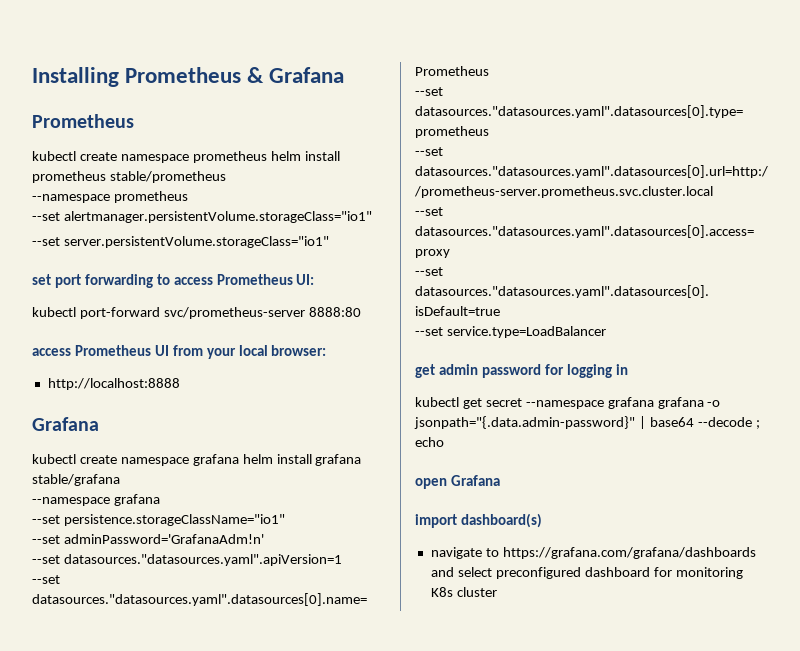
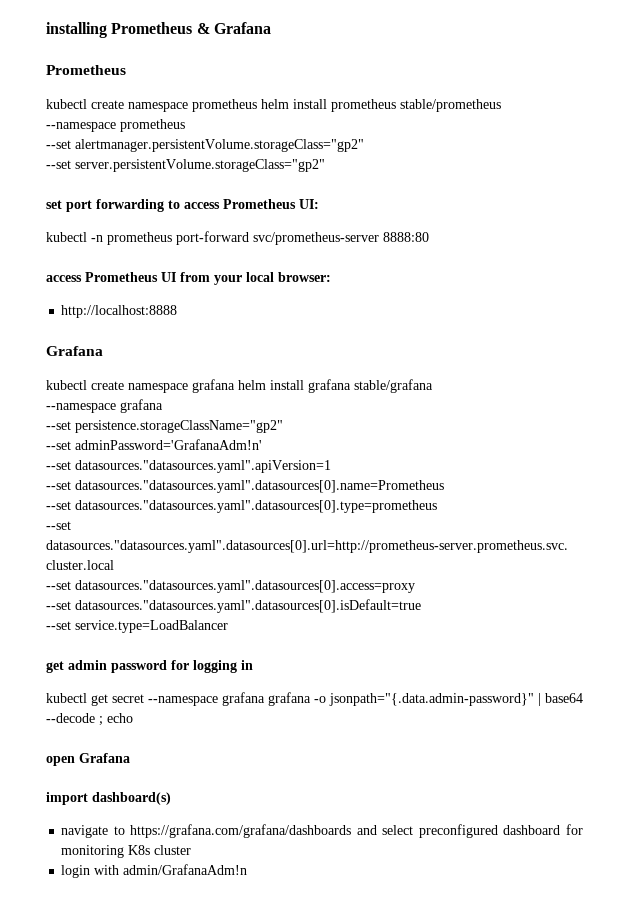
[32,67,119,87] Installing -> [46,22,107,38] installing
[63,211,372,223] [32,236,329,248] alertmanager.persistentVolume.storageClass="io1" // --set server.persistentVolume.storageClass="io1" -> [75,139,364,152] [46,159,325,172] alertmanager.persistentVolume.storageClass="gp2" // --set server.persistentVolume.storageClass="gp2"
(76, 312) none -> [91,232,172,245] -n prometheus
[63,514,285,526] persistence.storageClassName="io1" -> [75,420,283,433] persistence.storageClassName="gp2"
(497, 592) none -> [61,864,248,878] // login with admin/GrafanaAdm!n

